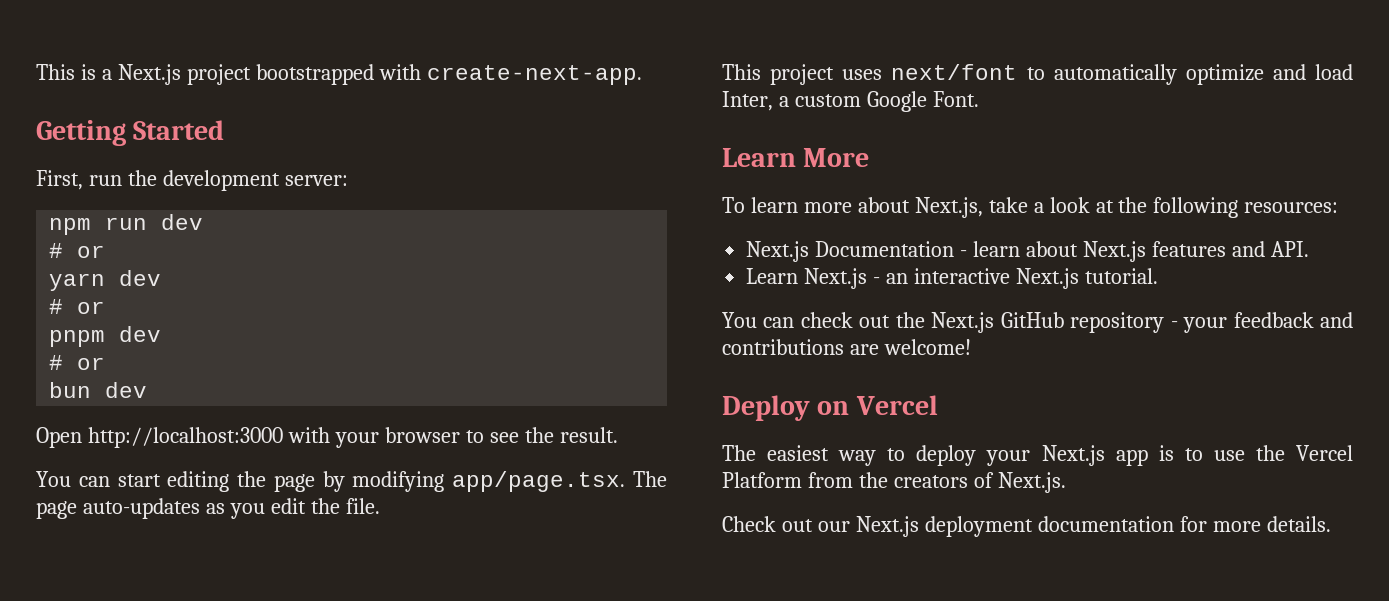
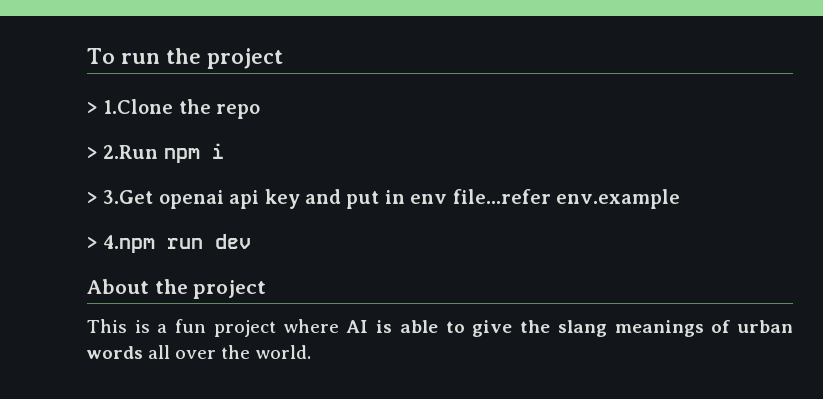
[36,64,642,85] [36,120,225,146] [36,170,348,191] [49,214,204,235] [49,243,106,258] [49,270,162,291] [49,299,106,314] [49,326,162,347] [49,355,106,370] [49,382,148,398] [36,427,618,448] [36,471,667,492] [36,498,380,519] [722,64,1353,85] [722,91,979,112] [722,148,870,167] [722,197,1339,218] [746,241,1309,262] [746,268,1158,289] [722,312,1353,333] [722,339,971,355] [722,395,938,421] [722,445,1353,466] [722,472,1066,493] [722,516,1331,537] This is a Next.js project bootstrapped with create-next-app. // Getting Started // First, run the development server: // npm run dev // # or // yarn dev // # or // pnpm dev // # or // bun dev // Open http://localhost:3000 with your browser to see the result. // You can start editing the page by modifying app/page.tsx. The page auto-updates as you edit the file. // This project uses next/font to automatically optimize and load Inter, a custom Google Font. // Learn More // To learn more about Next.js, take a look at the following resources: // Next.js Documentation - learn about Next.js features and API. // Learn Next.js - an interactive Next.js tutorial. // You can check out the Next.js GitHub repository - your feedback and contributions are welcome! // Deploy on Vercel // The easiest way to deploy your Next.js app is to use the Vercel Platform from the creators of Next.js. // Check out our Next.js deployment documentation for more details. -> [87,48,283,69] [87,99,261,119] [87,143,224,163] [87,189,680,209] [87,234,252,253] [87,279,267,299] [87,319,794,337] [87,345,311,359] To run the project // > 1.Clone the repo // > 2.Run npm i // > 3.Get openai api key and put in env file...refer env.example // > 4.npm run dev // About the project // This is a fun project where AI is able to give the slang meanings of urban words all over the world.

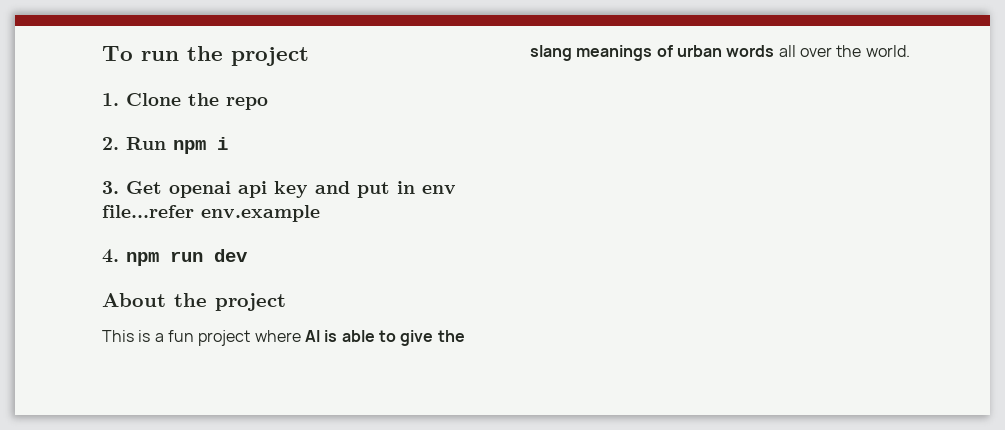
[87,99,174,114] > 1.Clone -> [102,93,181,106] 1. Clone
[87,145,159,159] > 2.Run -> [102,137,166,150] 2. Run
[87,190,154,204] > 3.Get -> [102,181,162,194] 3. Get
[87,235,156,253] > 4.npm -> [102,249,159,266] 4. npm

